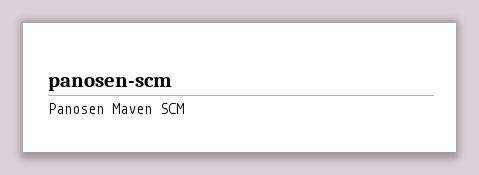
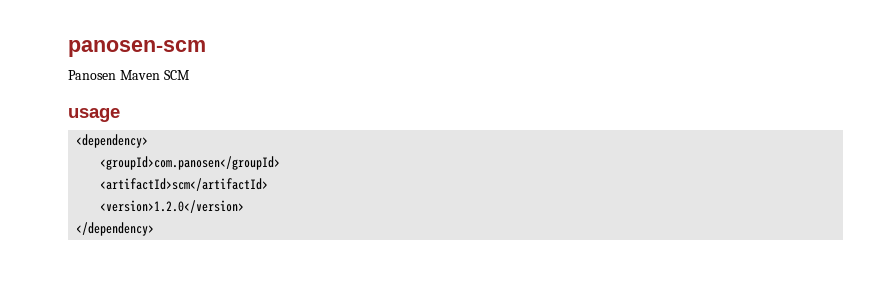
(184, 108) none -> [68,108,120,122] [76,134,149,148] [100,156,281,170] [100,178,269,191] [100,200,245,213] [76,222,155,236] // usage // <dependency> // <groupId>com.panosen</groupId> // <artifactId>scm</artifactId> // <version>1.2.0</version> // </dependency>

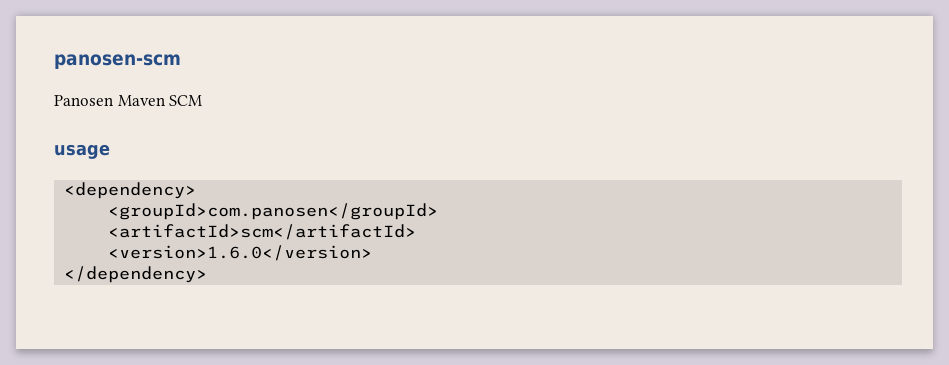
[100,200,245,213] <version>1.2.0</version> -> [108,245,373,261] <version>1.6.0</version>

